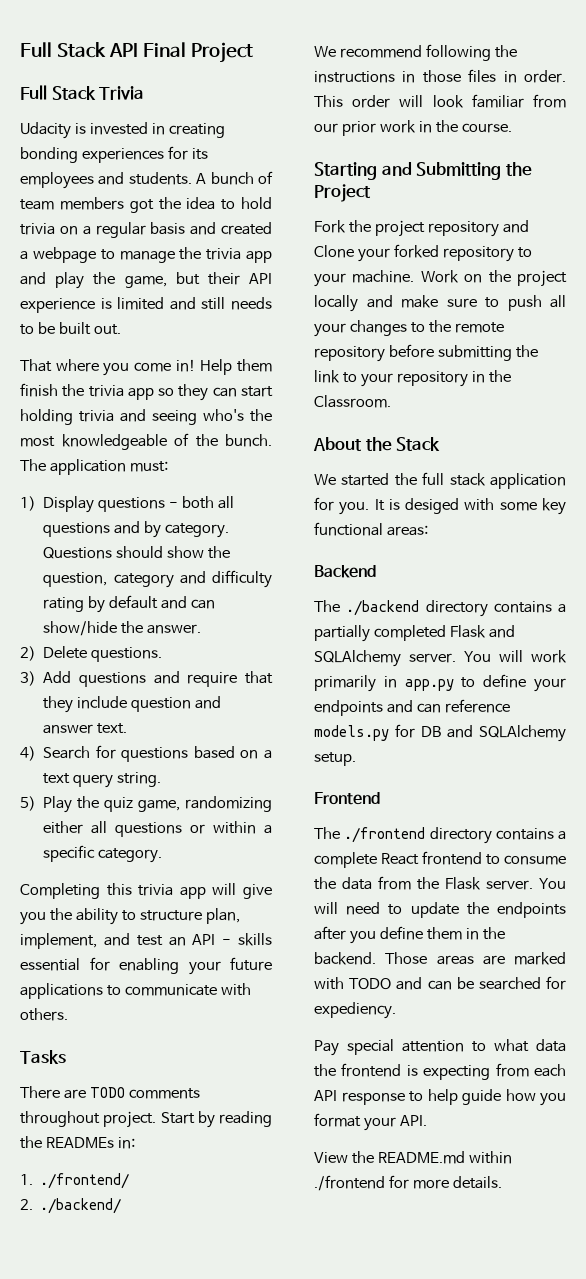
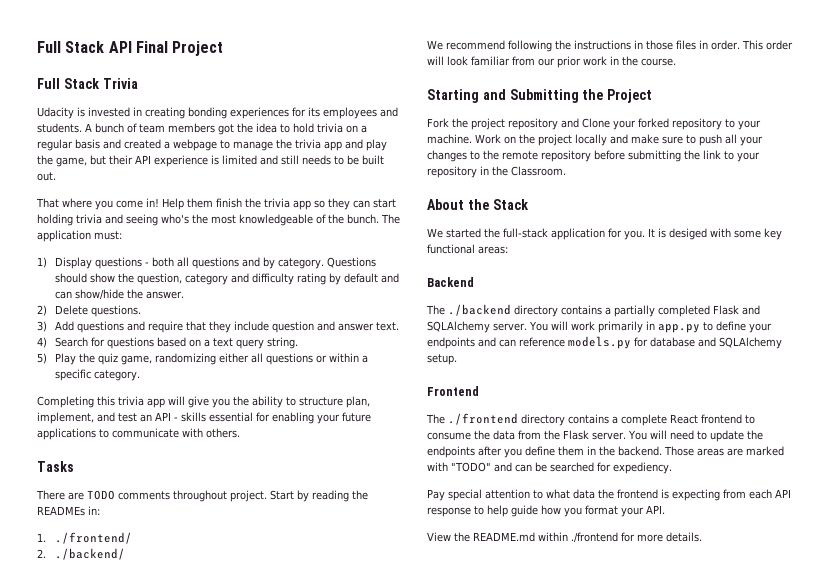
[422,472,486,486] full stack -> [503,228,548,238] full-stack
[421,726,441,737] DB -> [650,337,695,347] database
[349,978,392,990] TODO -> [451,462,491,472] "TODO"

